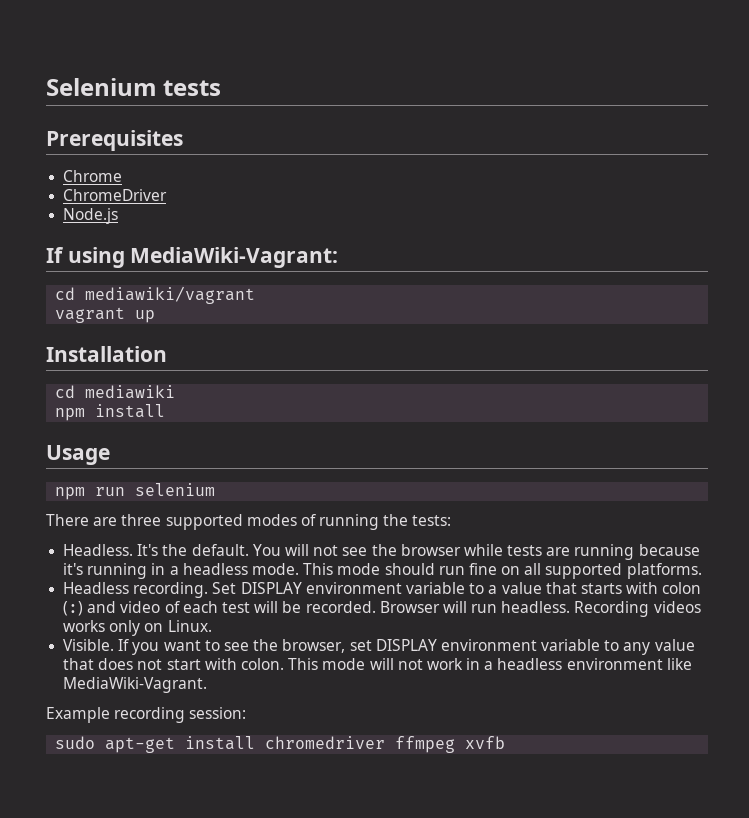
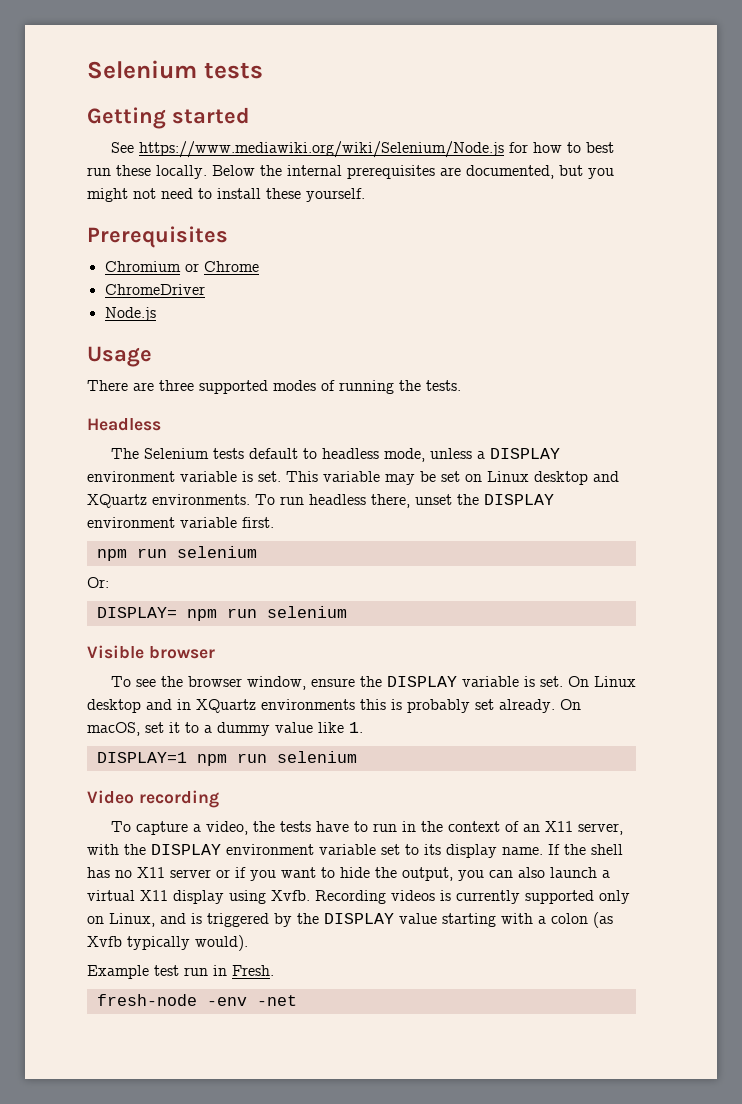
[46,78,222,96] Selenium tests -> [87,60,263,79] [87,107,250,129] [110,141,614,158] [87,165,614,179] [87,188,365,202] Selenium tests // Getting started // See https://www.mediawiki.org/wiki/Selenium/Node.js for how to best run these locally. Below the internal prerequisites are documented, but you might not need to install these yourself.
(183, 140) none -> [104,261,199,272] Chromium or
[46,247,339,268] [55,286,256,304] [55,307,156,323] [46,346,167,362] [55,385,176,399] [55,404,166,421] [46,445,110,465] [55,483,216,500] If using MediaWiki-Vagrant: // cd mediawiki/vagrant // vagrant up // Installation // cd mediawiki // npm install // Usage // npm run selenium -> [87,346,152,367] Usage
[412,515,452,526] [63,544,700,560] [63,563,702,579] [63,582,702,598] [63,601,701,617] [63,620,212,636] [63,639,695,655] [63,658,692,670] [63,677,208,693] [46,707,247,723] [55,736,506,753] tests: // Headless. It's the default. You will not see the browser while tests are running because it's running in a headless mode. This mode should run fine on all supported platforms. // Headless recording. Set DISPLAY environment variable to a value that starts with colon (:) and video of each test will be recorded. Browser will run headless. Recording videos works only on Linux. // Visible. If you want to see the browser, set DISPLAY environment variable to any value that does not start with colon. This mode will not work in a headless environment like MediaWiki-Vagrant. // Example recording session: // sudo apt-get install chromedriver ffmpeg xvfb -> [426,380,461,391] [87,418,161,431] [110,448,560,462] [87,471,619,485] [87,494,554,508] [87,517,274,528] [96,546,257,561] [87,577,109,588] [96,606,347,621] [87,645,215,659] [110,676,636,690] [87,699,581,713] [87,722,363,736] [96,751,357,766] [87,790,219,808] [110,821,623,835] [87,844,623,858] [87,867,610,881] [87,890,630,904] [87,912,613,928] [87,935,248,951] [87,965,274,979] [96,994,297,1006] tests. // Headless // The Selenium tests default to headless mode, unless a DISPLAY environment variable is set. This variable may be set on Linux desktop and XQuartz environments. To run headless there, unset the DISPLAY environment variable first. // npm run selenium // Or: // DISPLAY= npm run selenium // Visible browser // To see the browser window, ensure the DISPLAY variable is set. On Linux desktop and in XQuartz environments this is probably set already. On macOS, set it to a dummy value like 1. // DISPLAY=1 npm run selenium // Video recording // To capture a video, the tests have to run in the context of an X11 server, with the DISPLAY environment variable set to its display name. If the shell has no X11 server or if you want to hide the output, you can also launch a virtual X11 display using Xvfb. Recording videos is currently supported only on Linux, and is triggered by the DISPLAY value starting with a colon (as Xvfb typically would). // Example test run in Fresh. // fresh-node -env -net

